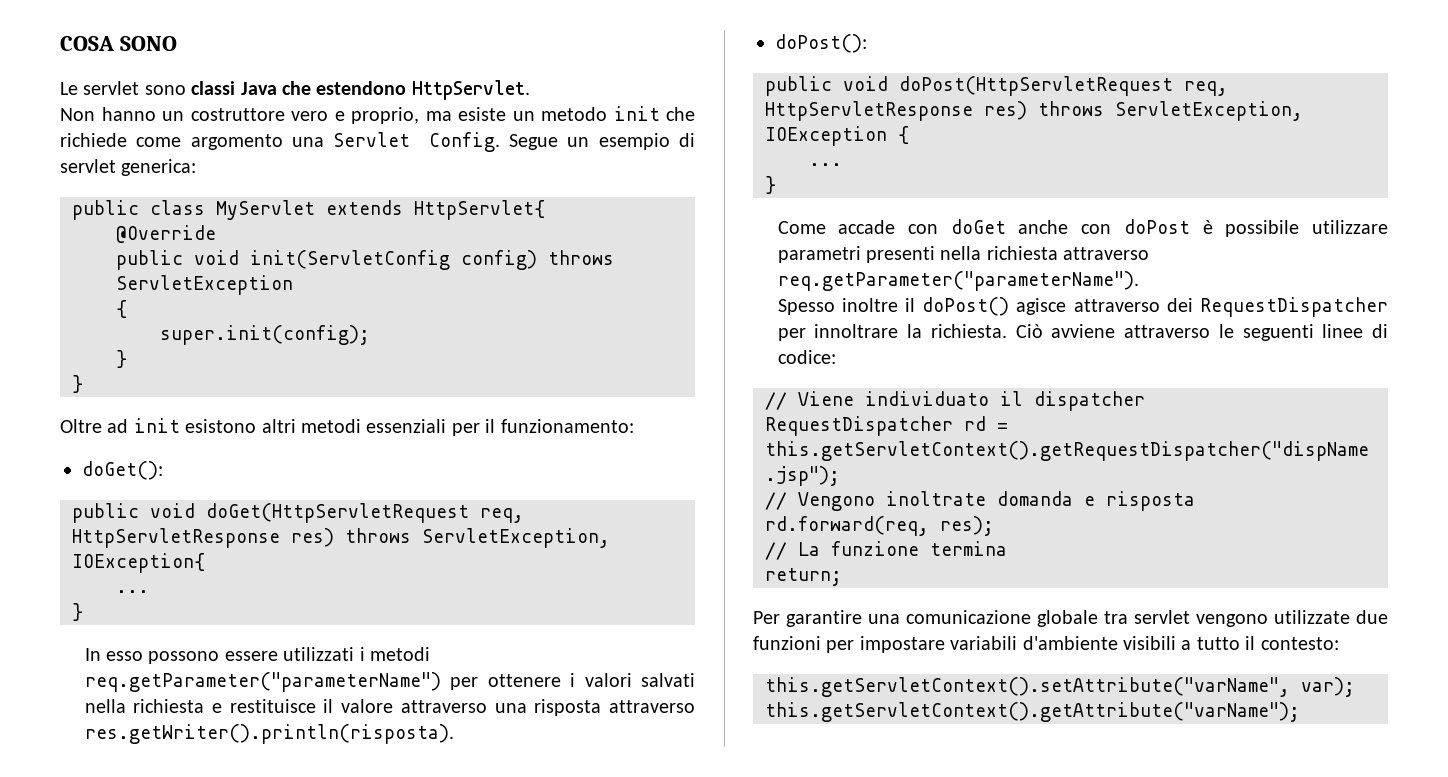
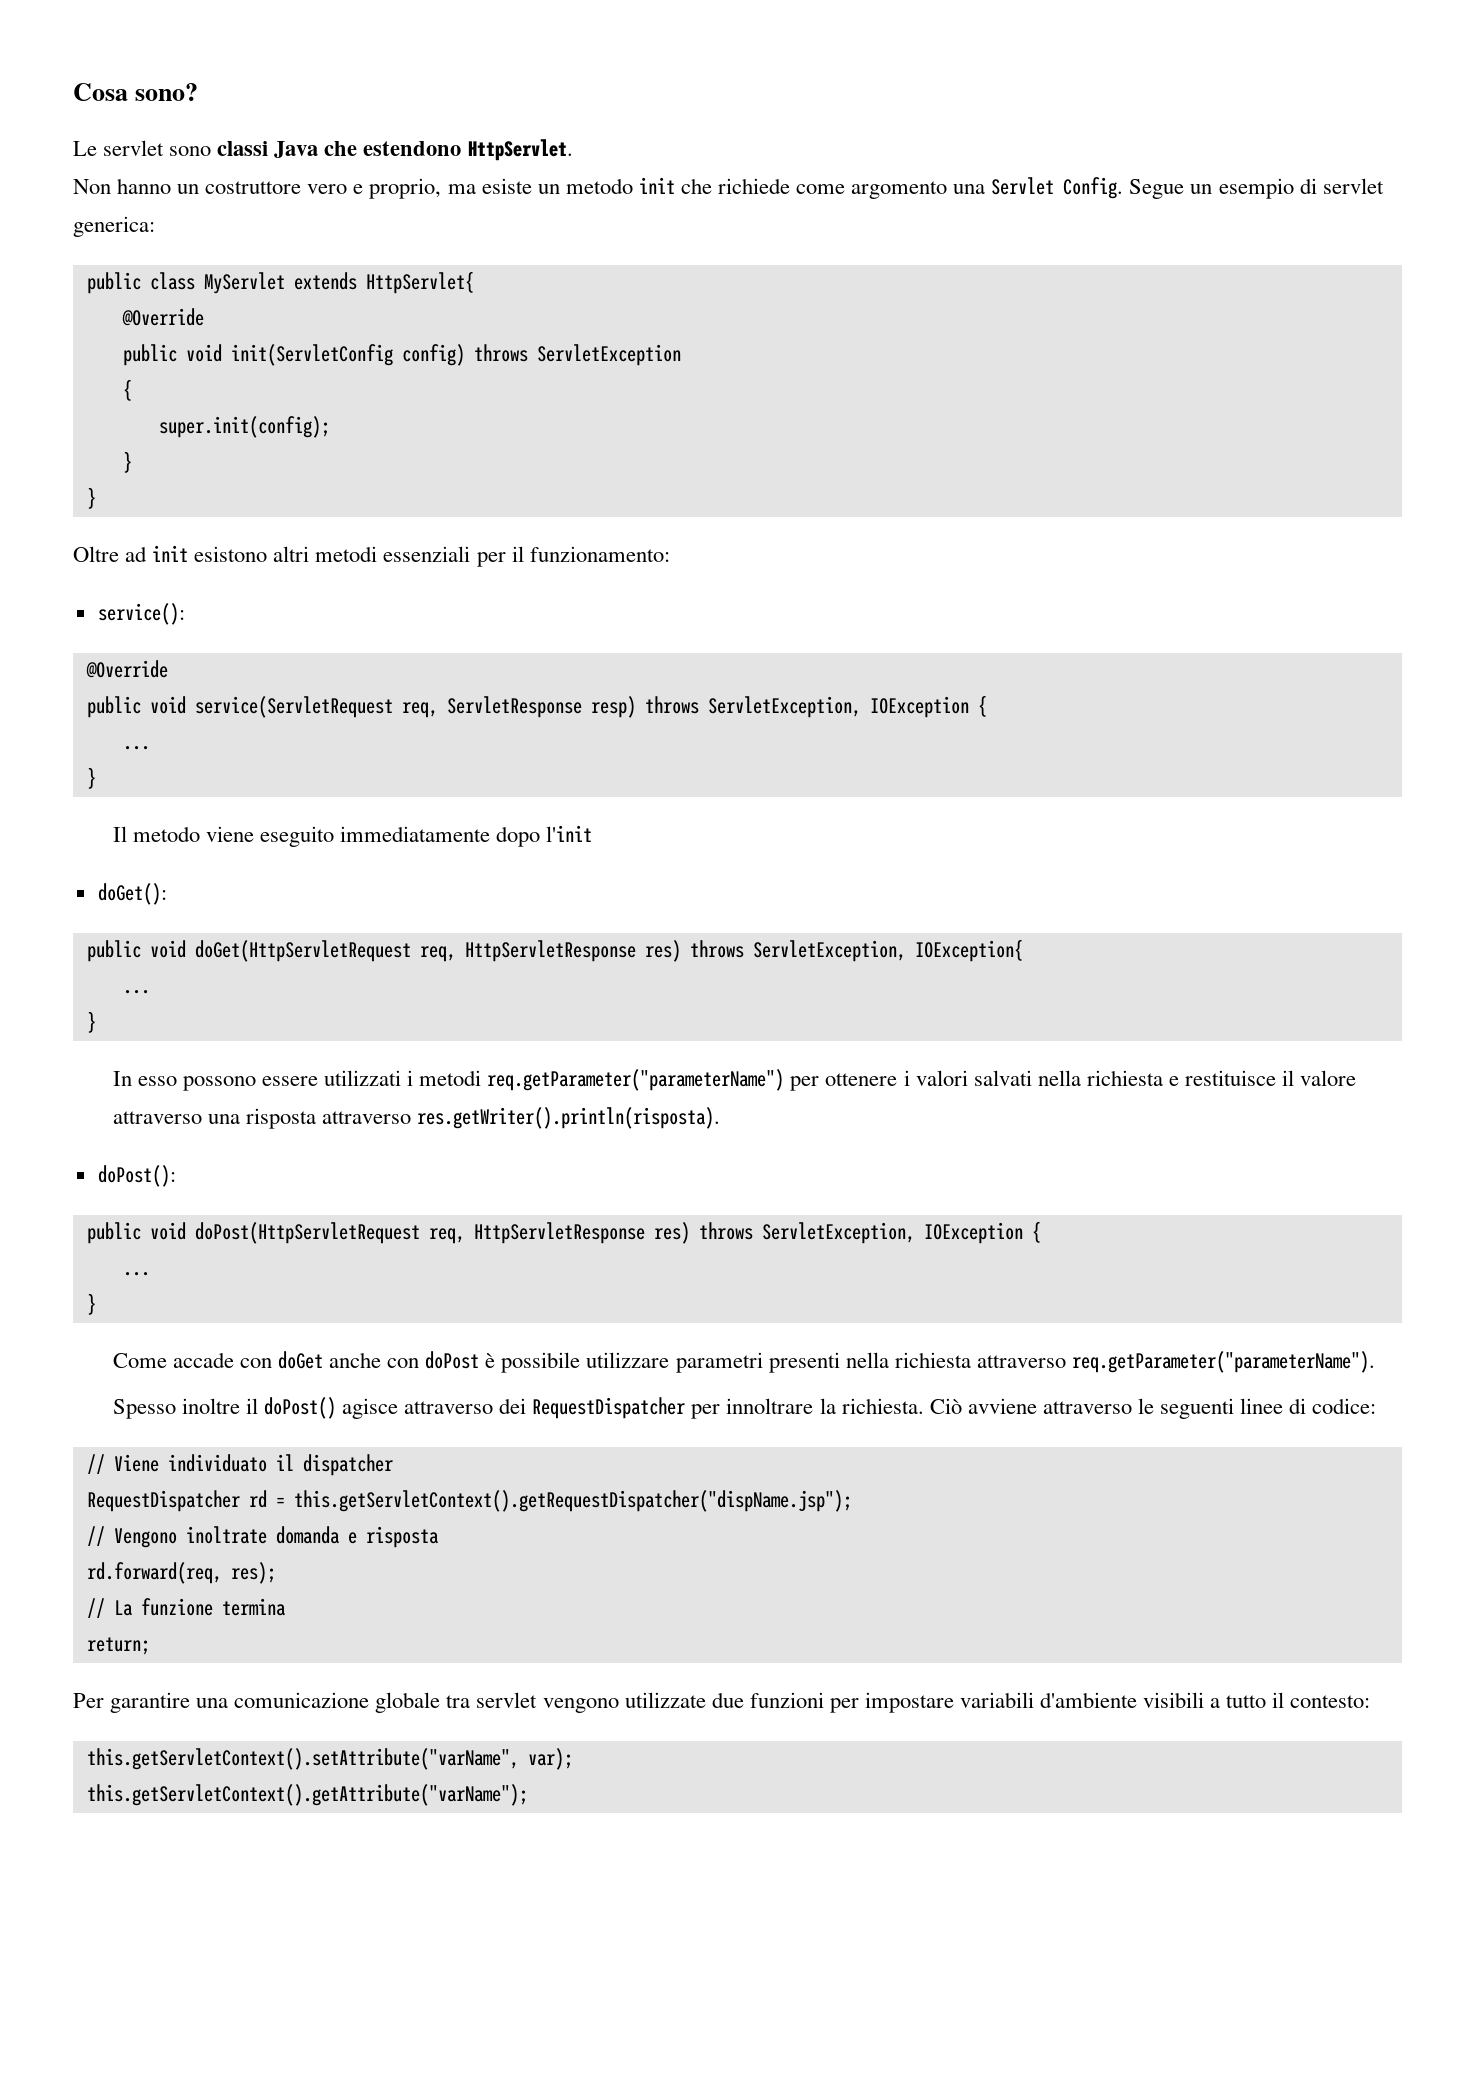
[60,36,178,51] COSA SONO -> [73,83,199,101] Cosa sono?
(634, 426) none -> [97,603,185,625] [85,660,168,678] [86,695,987,718] [122,746,150,750] [86,767,96,789] [112,825,593,847] // service(): // @Override // public void service(ServletRequest req, ServletResponse resp) throws ServletException, IOException { // ... // } // Il metodo viene eseguito immediatamente dopo l'init

